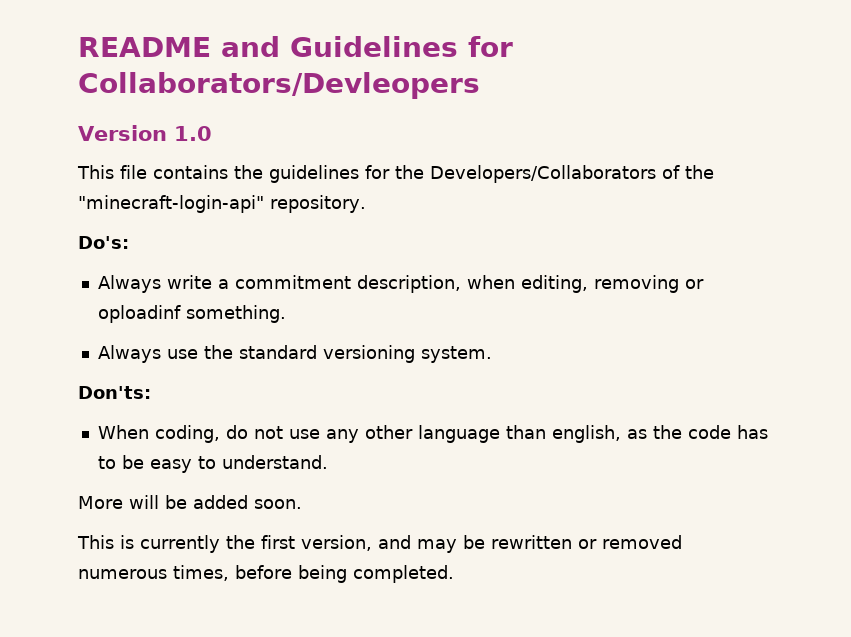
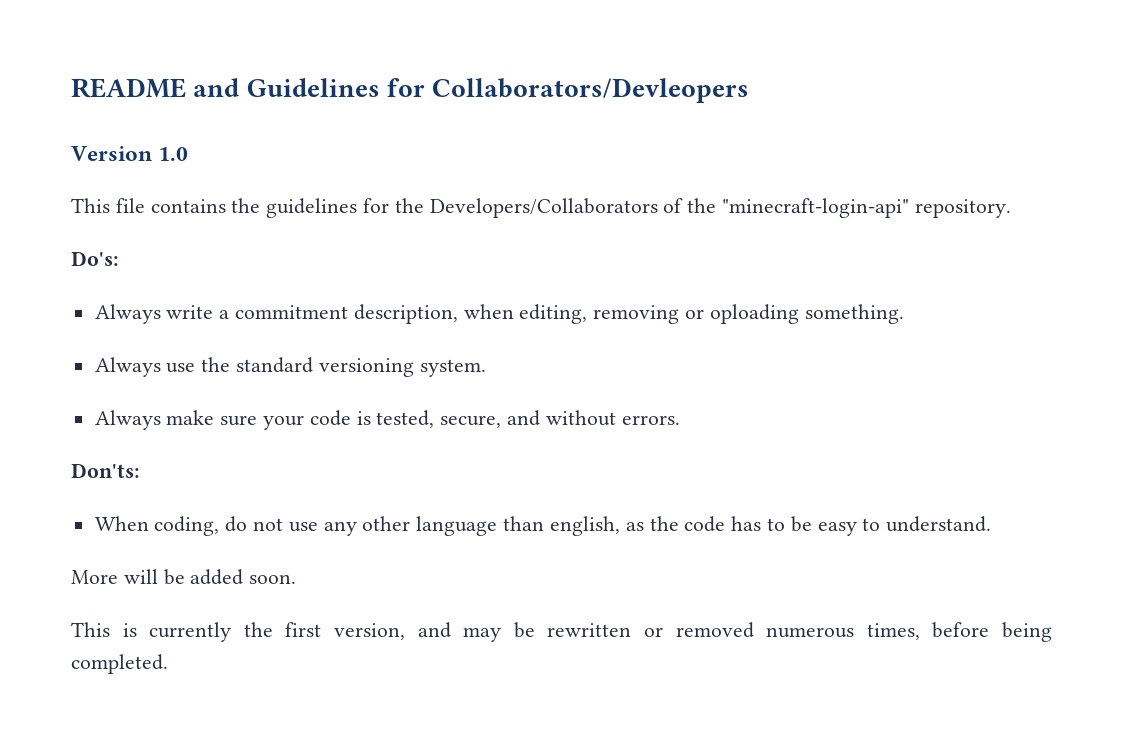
[97,305,181,323] oploadinf -> [709,304,799,324] oploading
(492, 354) none -> [94,410,680,430] // Always make sure your code is tested, secure, and without errors.

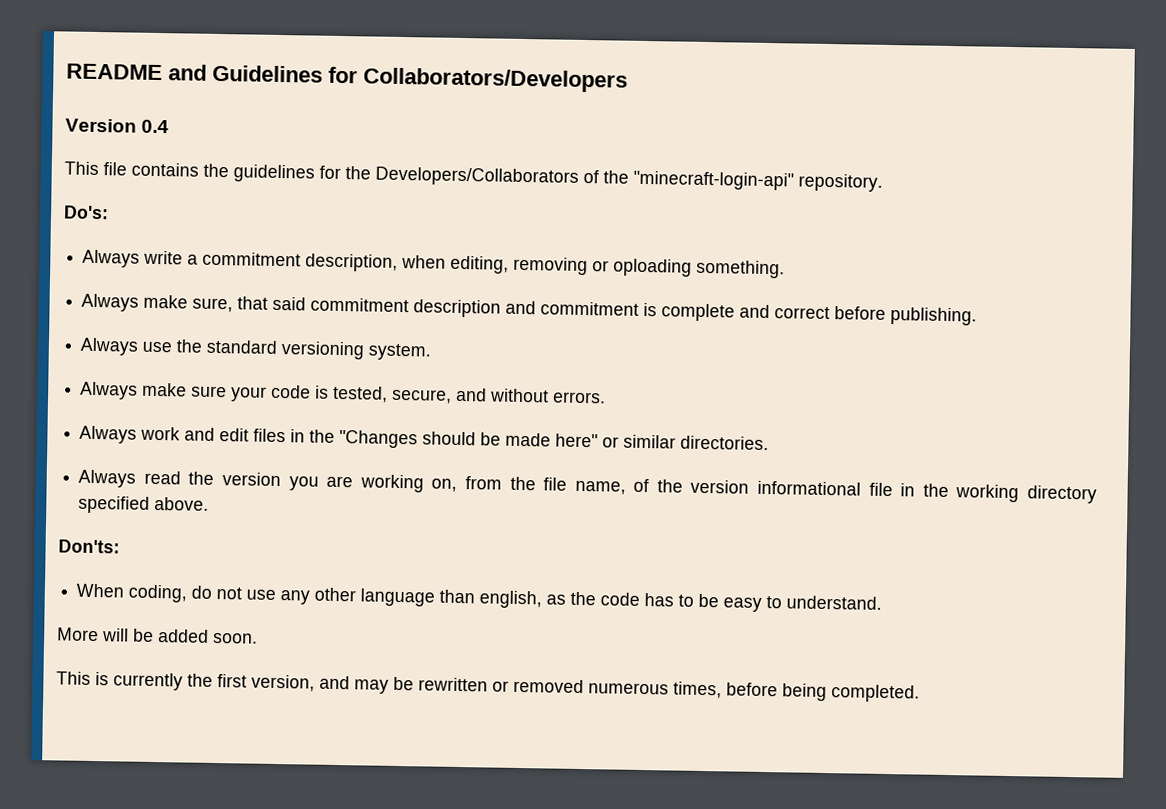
[432,78,750,103] Collaborators/Devleopers -> [363,67,628,93] Collaborators/Developers
[158,147,189,161] 1.0 -> [141,119,170,134] 0.4
(904, 314) none -> [81,293,978,326] // Always make sure, that said commitment description and commitment is complete and correct before publishing.
(680, 420) none -> [79,425,770,451] [78,469,1097,504] [78,495,210,514] // Always work and edit files in the "Changes should be made here" or similar directories. // Always read the version you are working on, from the file name, of the version informational file in the working directory specified above.

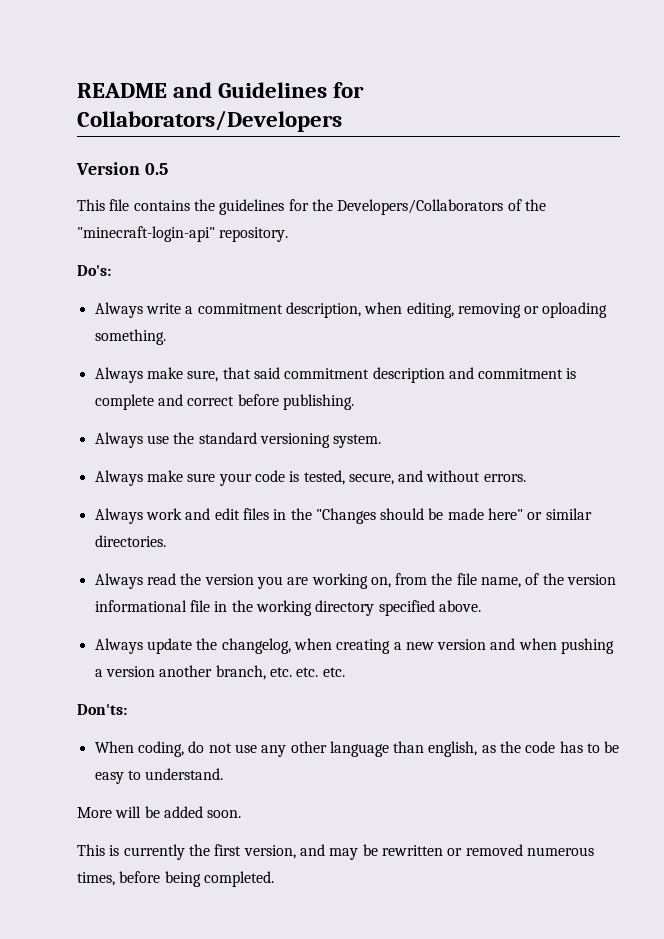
[141,119,170,134] 0.4 -> [144,163,168,175] 0.5
(210, 503) none -> [94,638,615,654] [94,665,345,680] // Always update the changelog, when creating a new version and when pushing a version another branch, etc. etc. etc.

